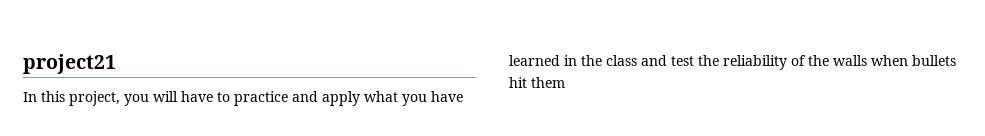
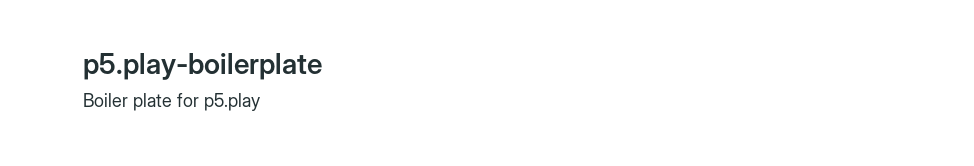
[23,54,116,74] [23,91,463,106] [509,55,956,70] [509,77,565,88] project21 // In this project, you will have to practice and apply what you have learned in the class and test the reliability of the walls when bullets hit them -> [83,53,322,80] [83,93,260,111] p5.play-boilerplate // Boiler plate for p5.play

